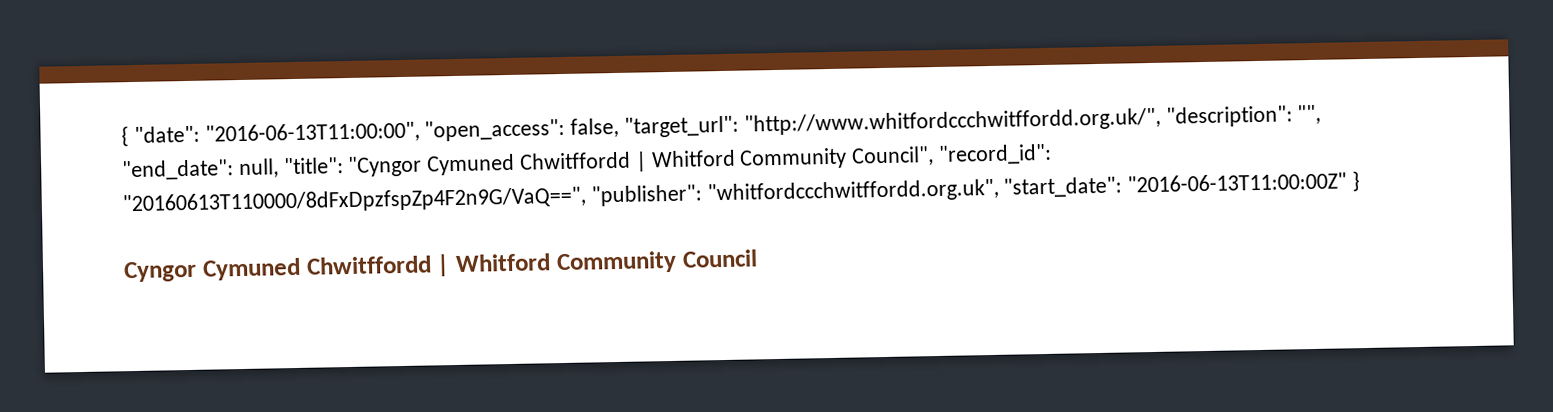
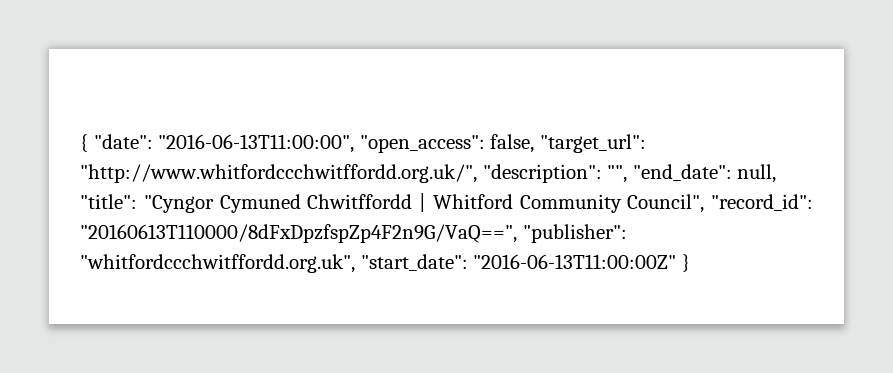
[123,249,758,283] // Cyngor Cymuned Chwitffordd | Whitford Community Council -> (690, 263) none

